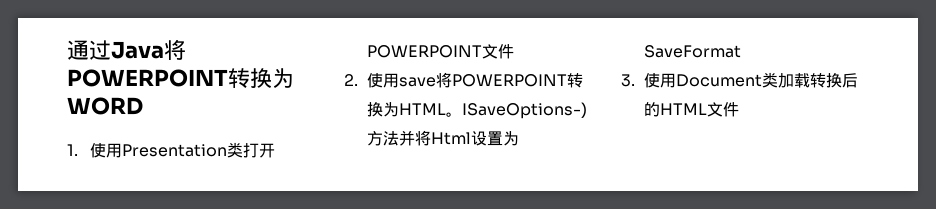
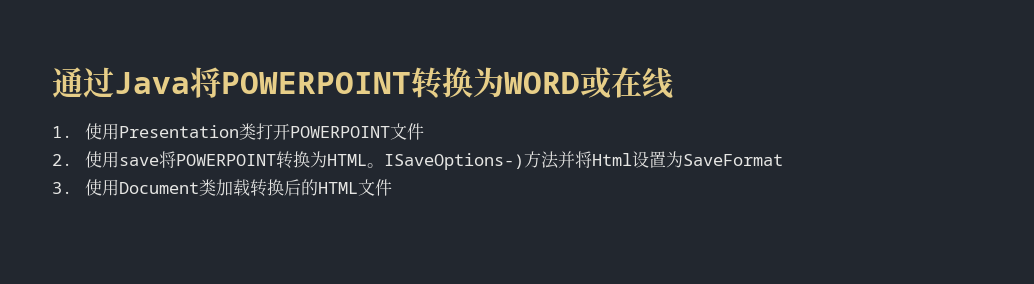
(143, 106) none -> [580,67,673,99] 或在线

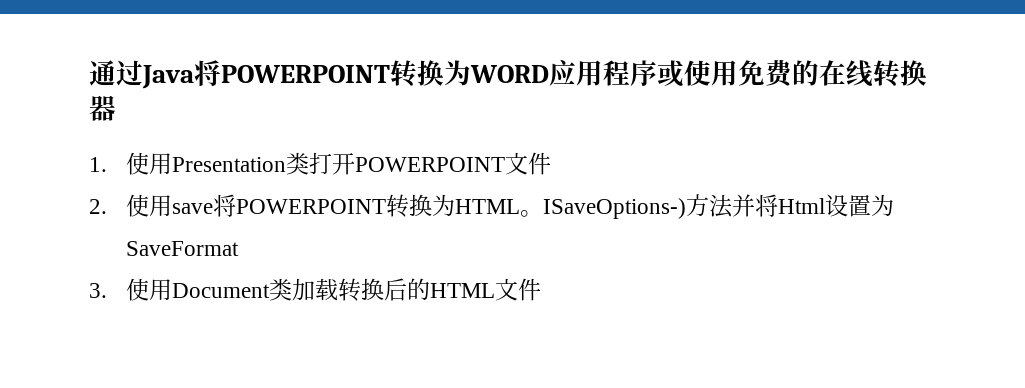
[580,67,611,99] 或 -> [549,60,819,87] 应用程序或使用免费的
(673, 83) none -> [873,60,927,87] [89,95,116,121] 转换器

